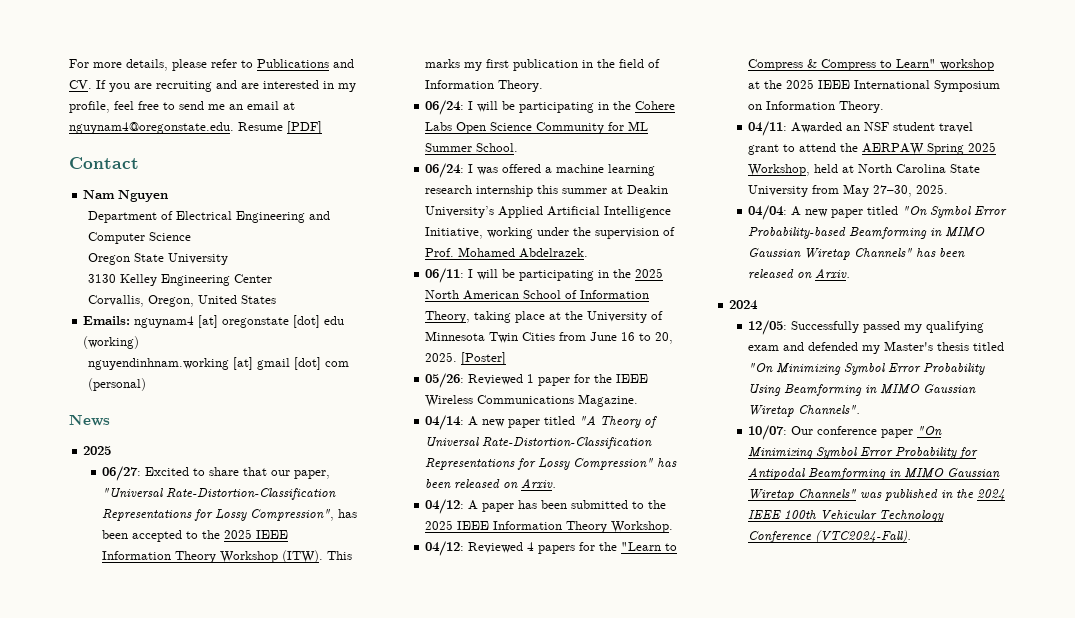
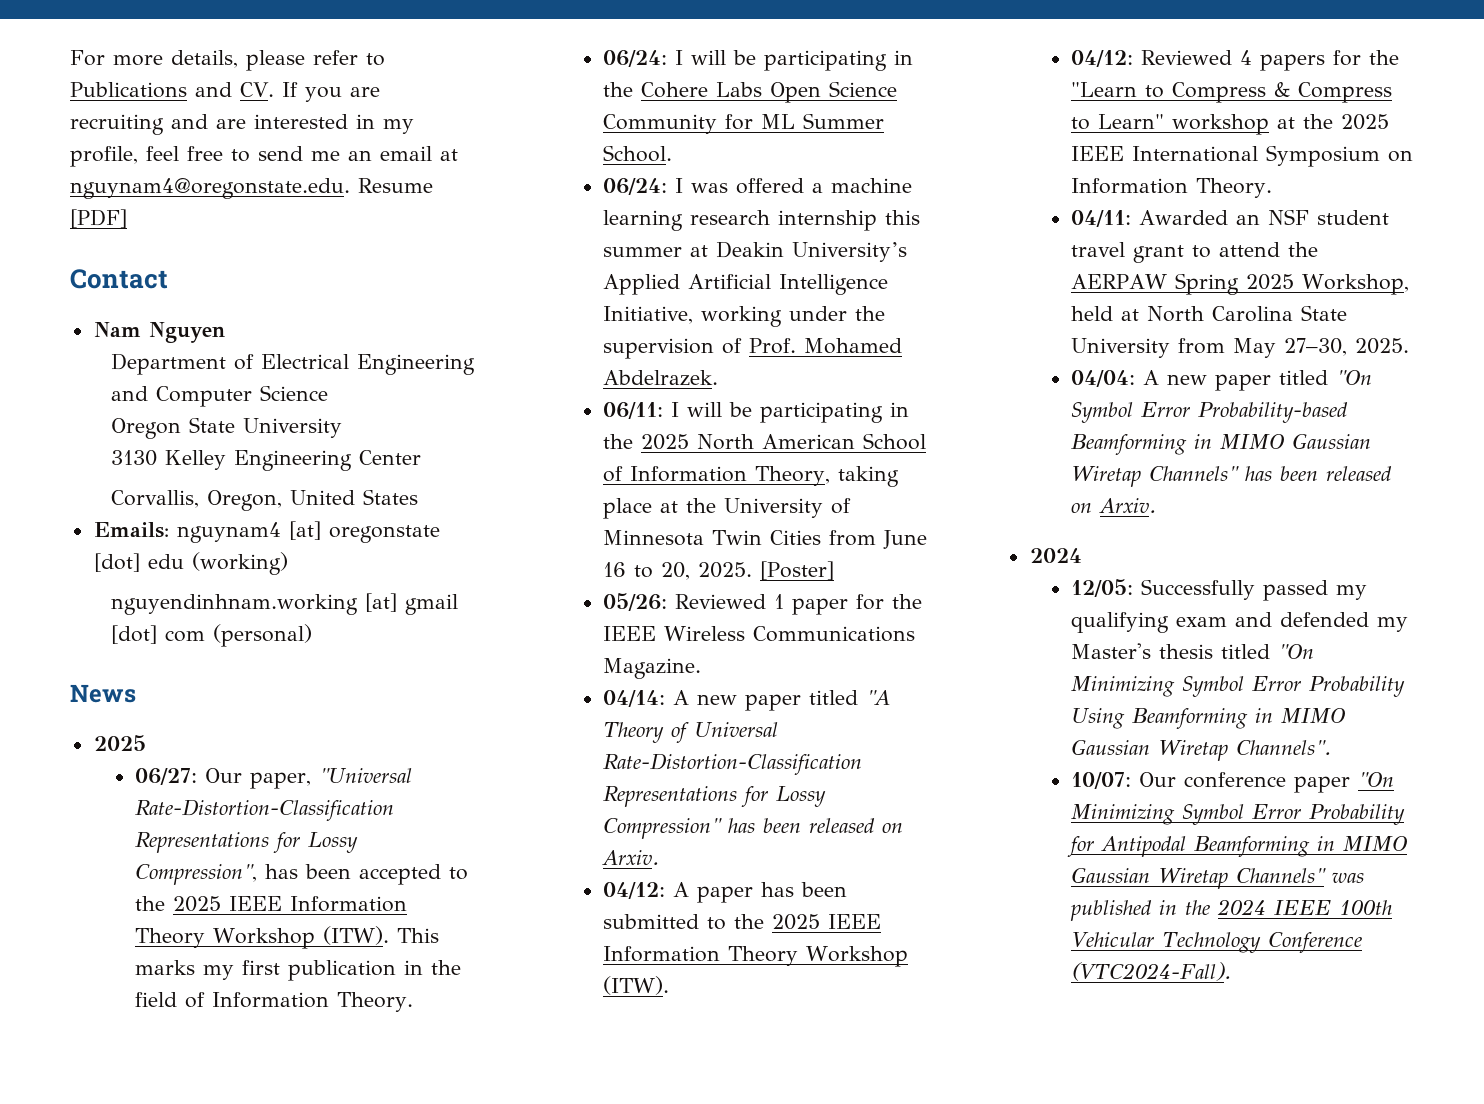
[145,467,291,476] Excited to share that our -> [205,768,243,783] Our
[611,521,674,533] Workshop. -> [806,946,909,967] [603,976,670,995] Workshop (ITW).

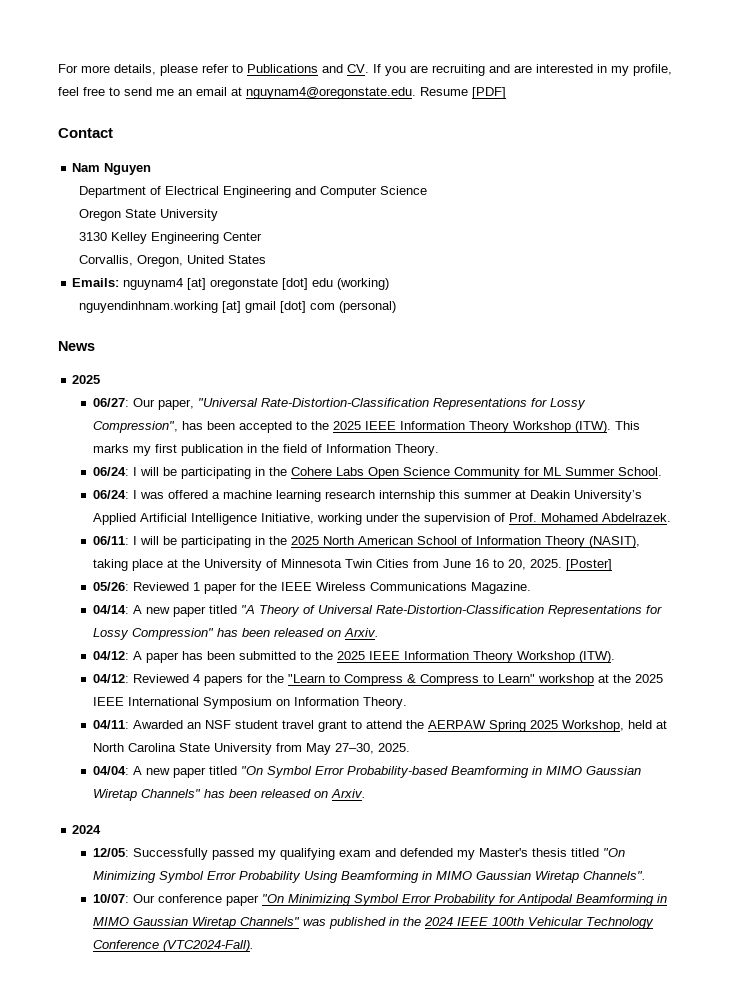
[755,466,831,486] Theory, -> [544,536,640,548] Theory (NASIT),

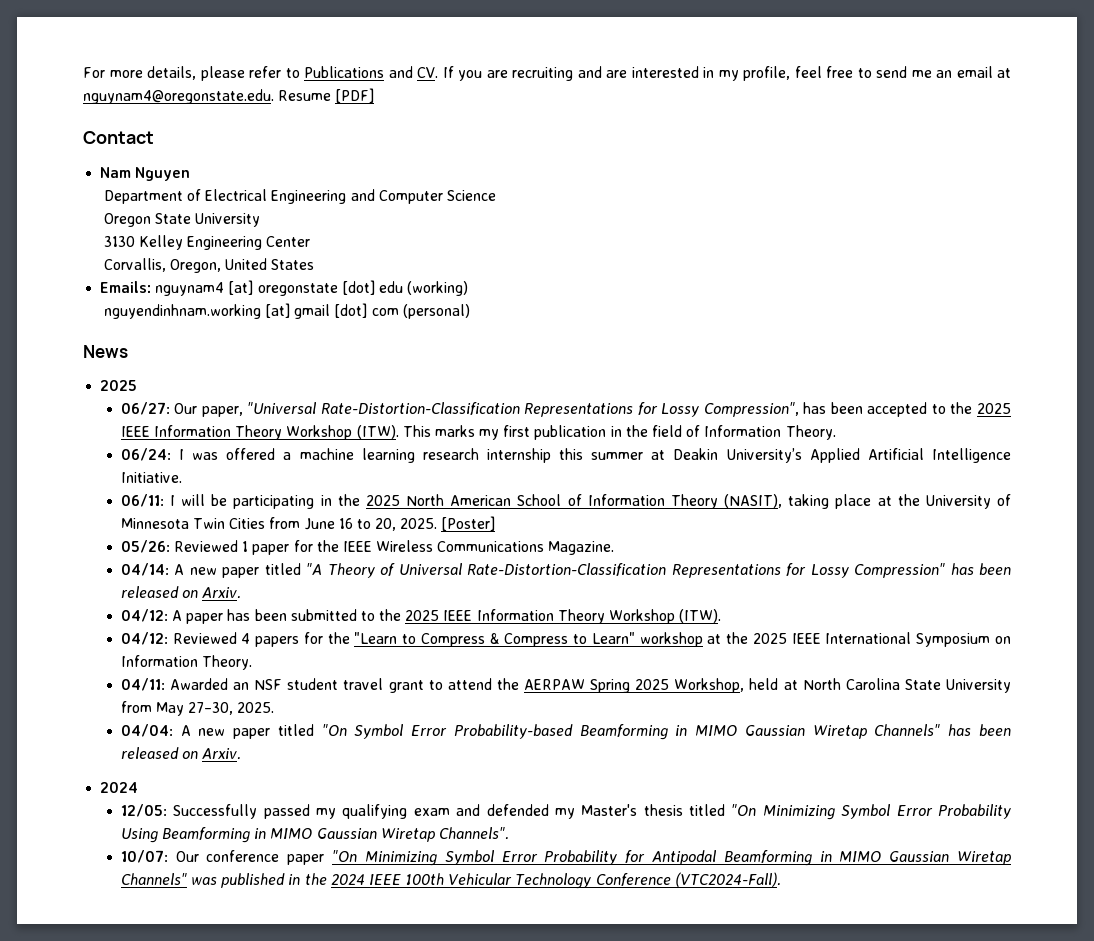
[92,467,662,479] // 06/24: I will be participating in the Cohere Labs Open Science Community for ML Summer School. -> (836, 432) none
[260,513,671,525] Initiative, working under the supervision of Prof. Mohamed Abdelrazek. -> [120,472,182,483] Initiative.

